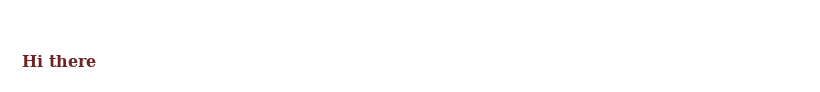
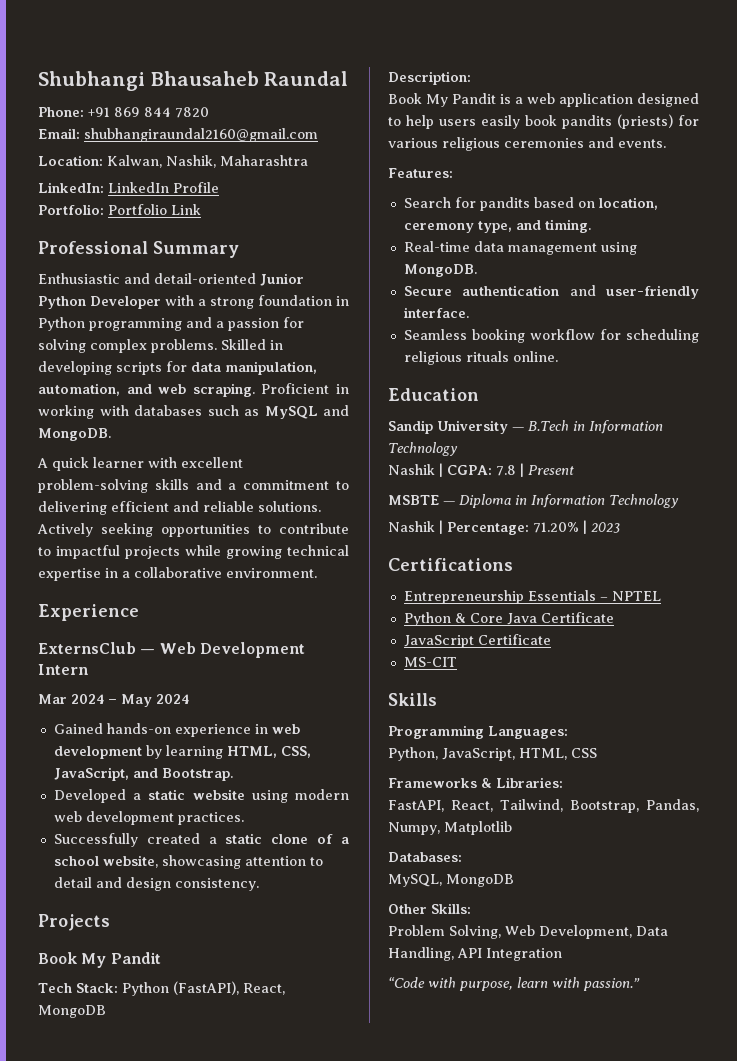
[22,55,96,67] Hi there -> [38,71,349,91] [38,107,209,118] [38,128,318,142] [38,155,308,168] [38,182,219,193] [38,204,201,215] [38,241,239,258] [38,273,304,286] [38,295,349,309] [38,317,304,331] [38,339,283,353] [38,361,317,375] [38,383,349,397] [38,405,349,419] [38,428,111,441] [37,457,243,471] [38,479,350,493] [38,501,321,515] [37,523,349,537] [38,545,349,559] [38,567,317,581] [38,604,139,621] [38,642,305,658] [38,664,89,675] [38,694,189,707] [53,723,300,737] [53,745,311,759] [53,767,233,781] [53,789,349,803] [53,811,244,825] [53,833,350,847] [53,855,323,869] [53,877,259,891] [38,914,110,931] [38,952,161,968] [38,981,285,996] [38,1005,106,1018] [388,71,471,85] [388,93,699,107] [388,114,699,129] [388,137,666,151] [388,168,453,178] [403,197,658,211] [403,219,591,233] [403,241,637,255] [403,264,477,277] [403,285,699,299] [403,307,469,318] [403,329,699,343] [403,351,558,365] [388,388,479,401] [388,420,663,434] [388,442,458,456] [388,463,574,477] [388,494,679,508] [388,520,620,535] [388,558,513,571] [403,590,661,604] [403,612,614,626] [403,634,551,648] [403,657,457,667] [388,693,437,706] [388,725,568,739] [388,747,597,761] [388,777,563,788] [388,799,699,813] [388,821,512,835] [388,852,462,862] [388,874,514,887] [388,903,471,914] [388,925,668,939] [388,947,562,961] [388,977,640,991] Shubhangi Bhausaheb Raundal // Phone: +91 869 844 7820 // Email: shubhangiraundal2160@gmail.com // Location: Kalwan, Nashik, Maharashtra // LinkedIn: LinkedIn Profile // Portfolio: Portfolio Link // Professional Summary // Enthusiastic and detail-oriented Junior Python Developer with a strong foundation in Python programming and a passion for solving complex problems. Skilled in developing scripts for data manipulation, automation, and web scraping. Proficient in working with databases such as MySQL and MongoDB. // A quick learner with excellent problem-solving skills and a commitment to delivering efficient and reliable solutions. Actively seeking opportunities to contribute to impactful projects while growing technical expertise in a collaborative environment. // Experience // ExternsClub — Web Development Intern // Mar 2024 – May 2024 // Gained hands-on experience in web development by learning HTML, CSS, JavaScript, and Bootstrap. // Developed a static website using modern web development practices. // Successfully created a static clone of a school website, showcasing attention to detail and design consistency. // Projects // Book My Pandit // Tech Stack: Python (FastAPI), React, MongoDB // Description: // Book My Pandit is a web application designed to help users easily book pandits (priests) for various religious ceremonies and events. // Features: // Search for pandits based on location, ceremony type, and timing. // Real-time data management using MongoDB. // Secure authentication and user-friendly interface. // Seamless booking workflow for scheduling religious rituals online. // Education // Sandip University — B.Tech in Information Technology // Nashik | CGPA: 7.8 | Present // MSBTE — Diploma in Information Technology // Nashik | Percentage: 71.20% | 2023 // Certifications // Entrepreneurship Essentials – NPTEL // Python & Core Java Certificate // JavaScript Certificate // MS-CIT // Skills // Programming Languages: // Python, JavaScript, HTML, CSS // Frameworks & Libraries: // FastAPI, React, Tailwind, Bootstrap, Pandas, Numpy, Matplotlib // Databases: // MySQL, MongoDB // Other Skills: // Problem Solving, Web Development, Data Handling, API Integration // “Code with purpose, learn with passion.”

